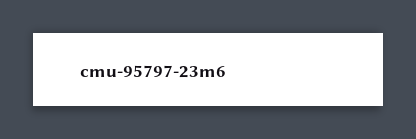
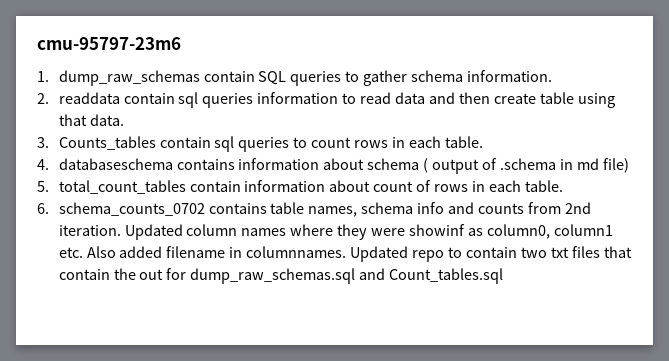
(226, 71) none -> [37,70,553,86] [37,92,615,108] [58,114,124,126] [37,136,483,152] [37,158,629,174] [37,180,563,194] [37,202,591,217] [58,224,613,240] [58,246,632,262] [58,268,504,284] // 1. dump_raw_schemas contain SQL queries to gather schema information. // 2. readdata contain sql queries information to read data and then create table using that data. // 3. Counts_tables contain sql queries to count rows in each table. // 4. databaseschema contains information about schema ( output of .schema in md file) // 5. total_count_tables contain information about count of rows in each table. // 6. schema_counts_0702 contains table names, schema info and counts from 2nd iteration. Updated column names where they were showinf as column0, column1 etc. Also added filename in columnnames. Updated repo to contain two txt files that contain the out for dump_raw_schemas.sql and Count_tables.sql

